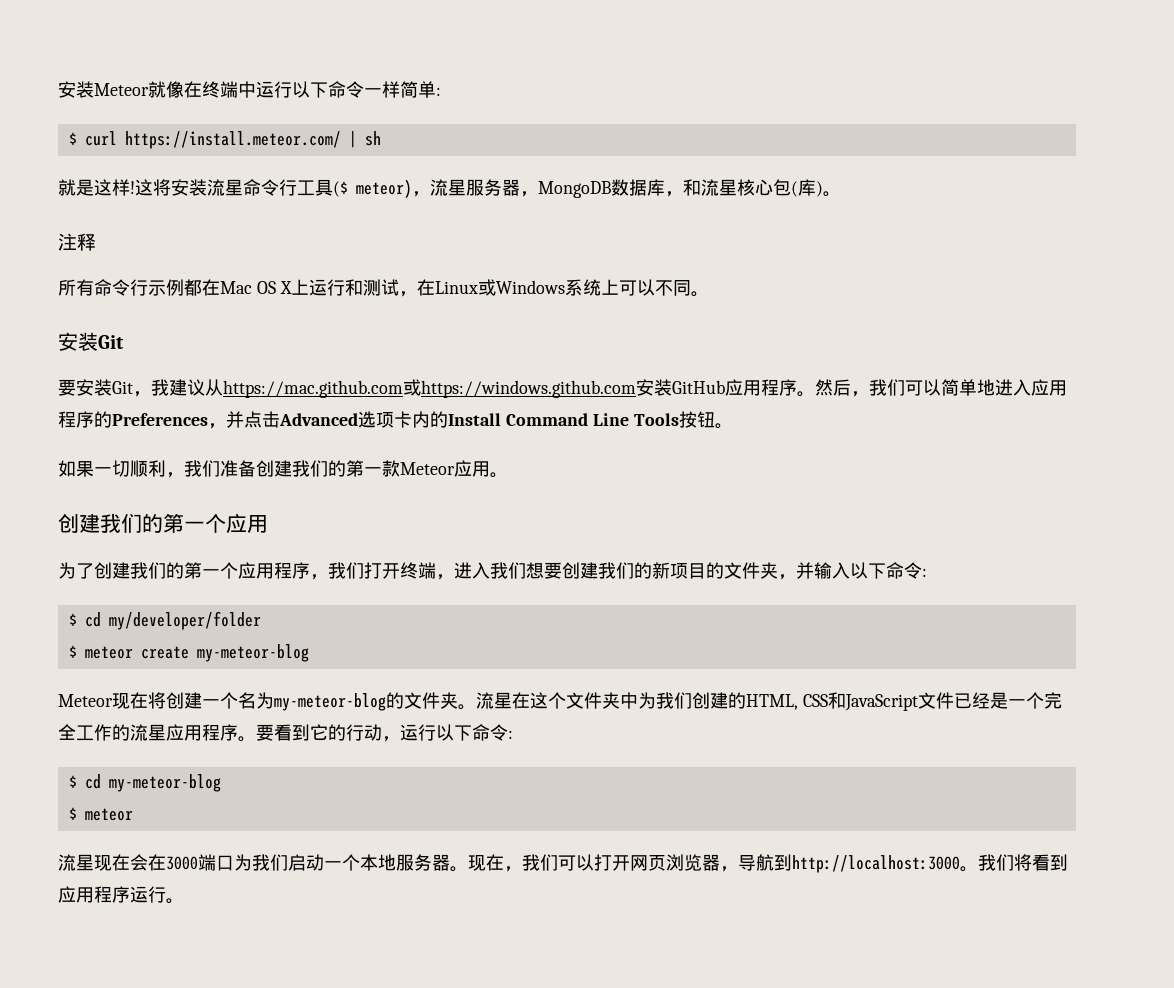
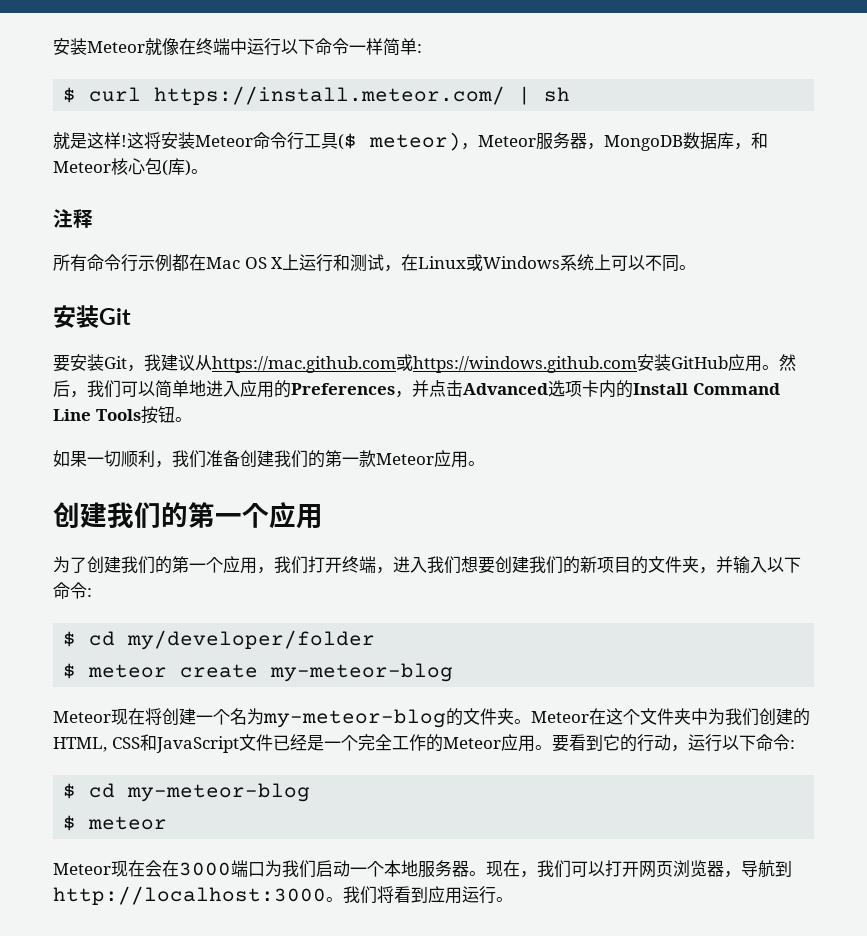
[207,179,243,196] 流星 -> [195,135,253,147] Meteor
[430,179,466,196] 流星 -> [478,135,536,147] Meteor
[701,179,737,196] 流星 -> [53,161,111,173] Meteor
[761,379,797,396] 程序 -> (762, 363) none
[58,411,94,428] 程序 -> (274, 389) none
[274,562,310,579] 程序 -> (257, 565) none
[476,692,512,709] 流星 -> [531,711,589,723] Meteor
[130,724,238,741] 流星应用程序 -> [442,734,535,752] Meteor应用
[58,854,94,871] 流星 -> [53,863,111,875] Meteor
[94,886,130,903] 程序 -> (462, 895) none

